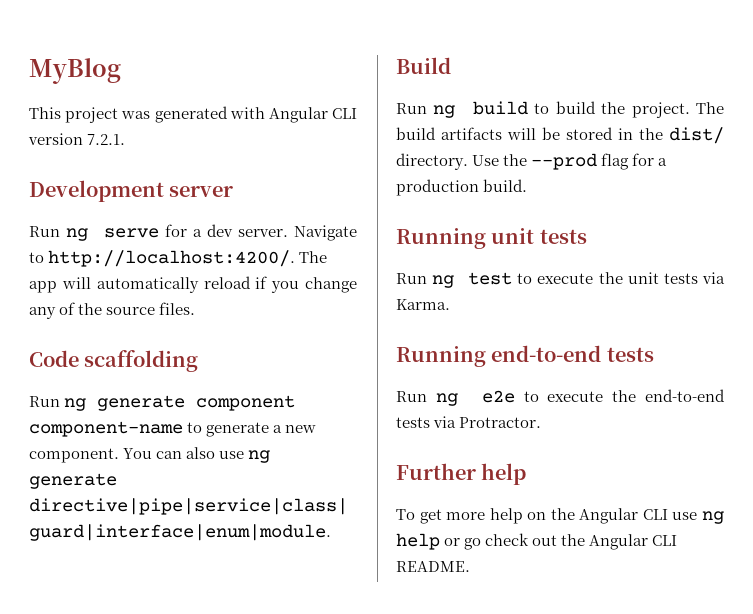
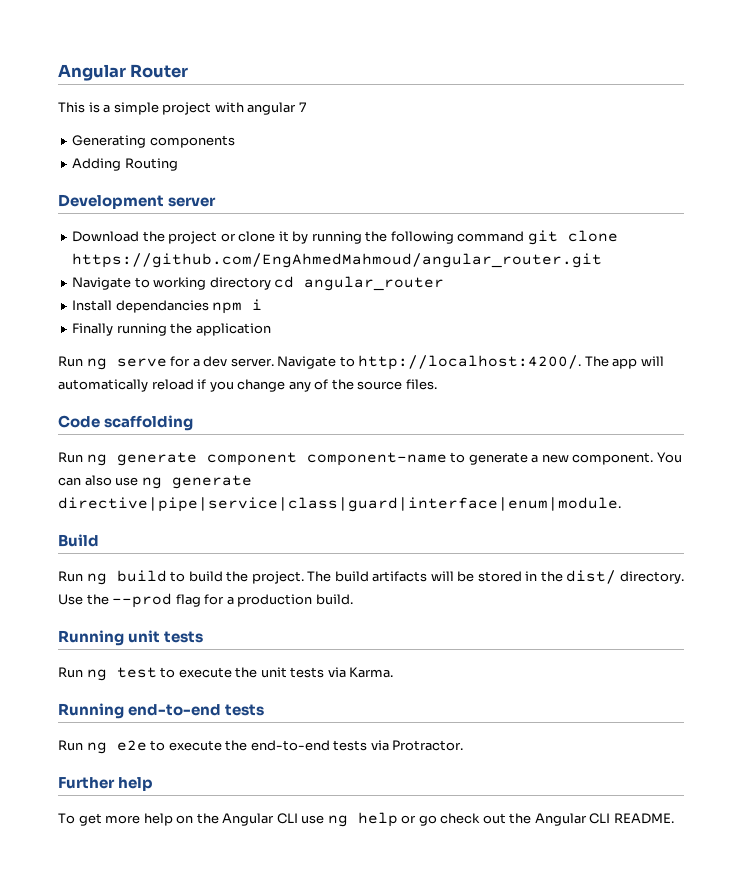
[29,58,121,84] MyBlog -> [58,64,189,81] Angular Router
[65,106,357,123] [28,133,126,145] [29,180,234,202] project was generated with Angular CLI version 7.2.1. // Development server -> [88,102,306,115] [72,135,235,148] [72,158,178,171] [58,194,217,209] [72,230,618,245] [72,253,603,268] [72,276,445,291] [72,299,263,314] [72,323,271,336] is a simple project with angular 7 // Generating components // Adding Routing // Development server // Download the project or clone it by running the following command git clone https://github.com/EngAhmedMahmoud/angular_router.git // Navigate to working directory cd angular_router // Install dependancies npm i // Finally running the application

